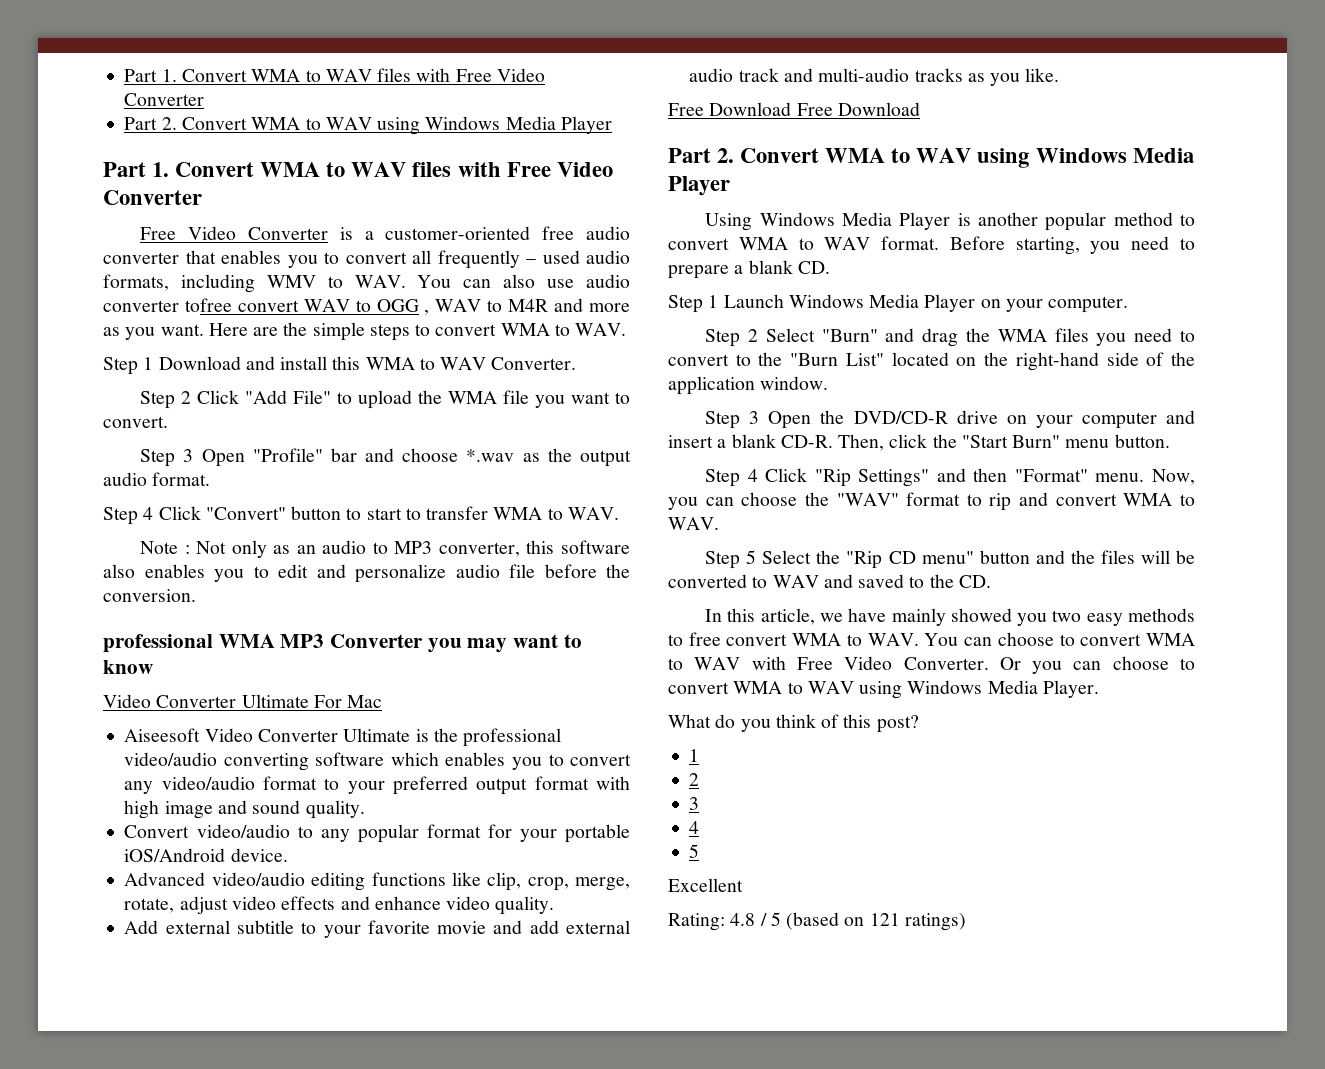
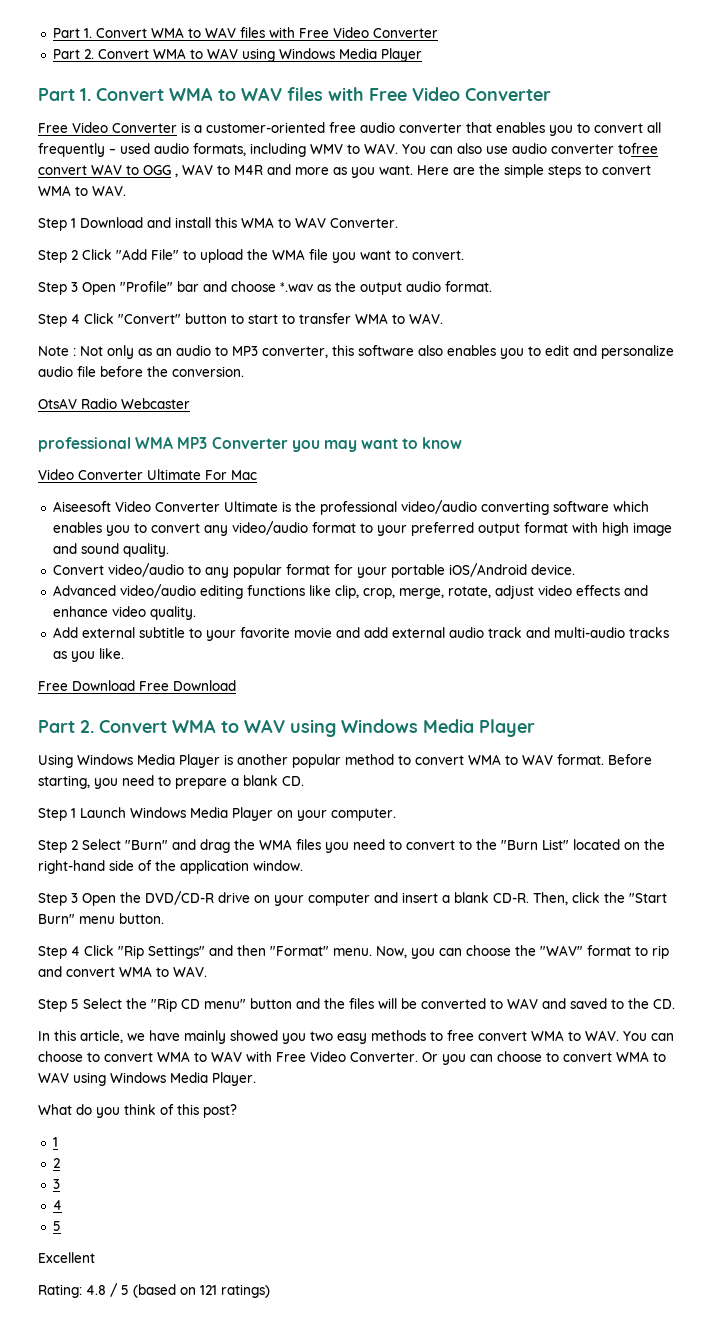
(196, 595) none -> [38,398,190,409] // OtsAV Radio Webcaster

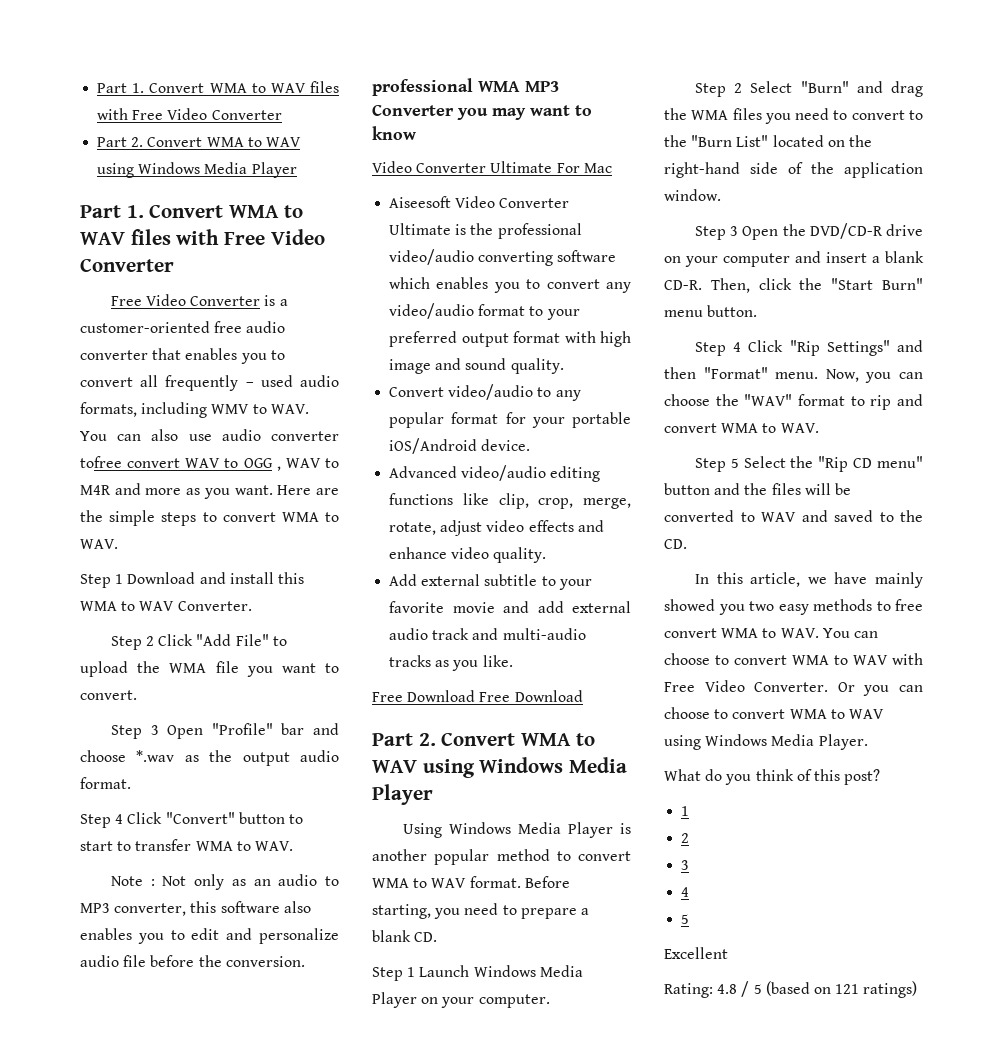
[38,398,190,409] // OtsAV Radio Webcaster -> (305, 961) none

